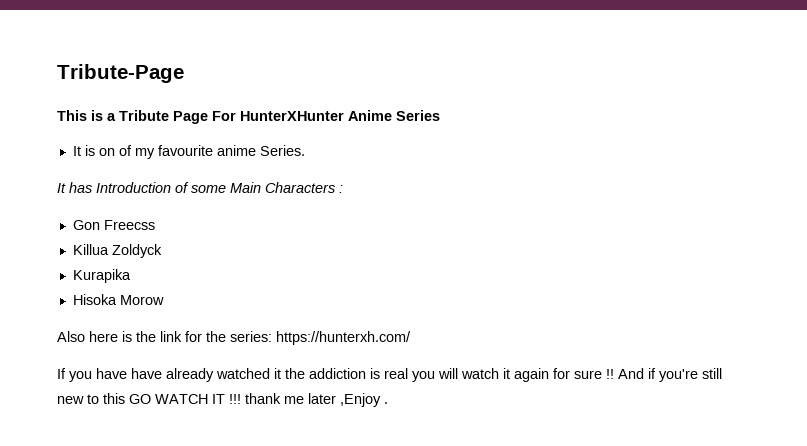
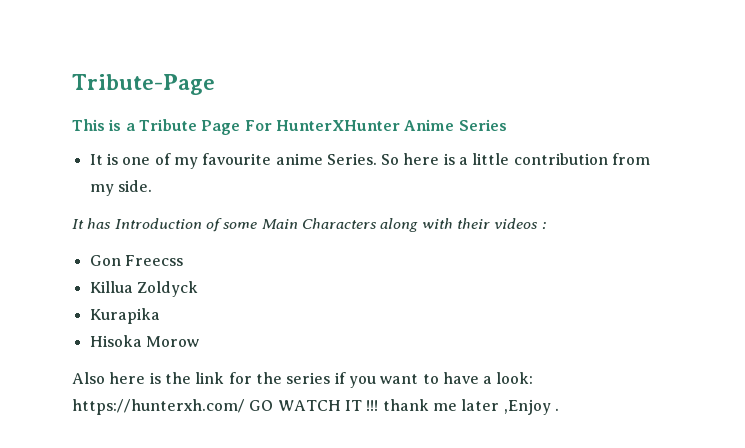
[98,148,115,156] on -> [122,157,151,165] one
(305, 150) none -> [381,153,651,165] [89,180,152,196] So here is a little contribution from my side.
(335, 187) none -> [380,218,539,232] along with their videos
[230,331,411,345] [57,368,722,382] [57,393,125,404] series: https://hunterxh.com/ // If you have have already watched it the addiction is real you will watch it again for sure !! And if you're still new to this -> [286,372,534,388] [72,399,245,415] series if you want to have a look: https://hunterxh.com/

